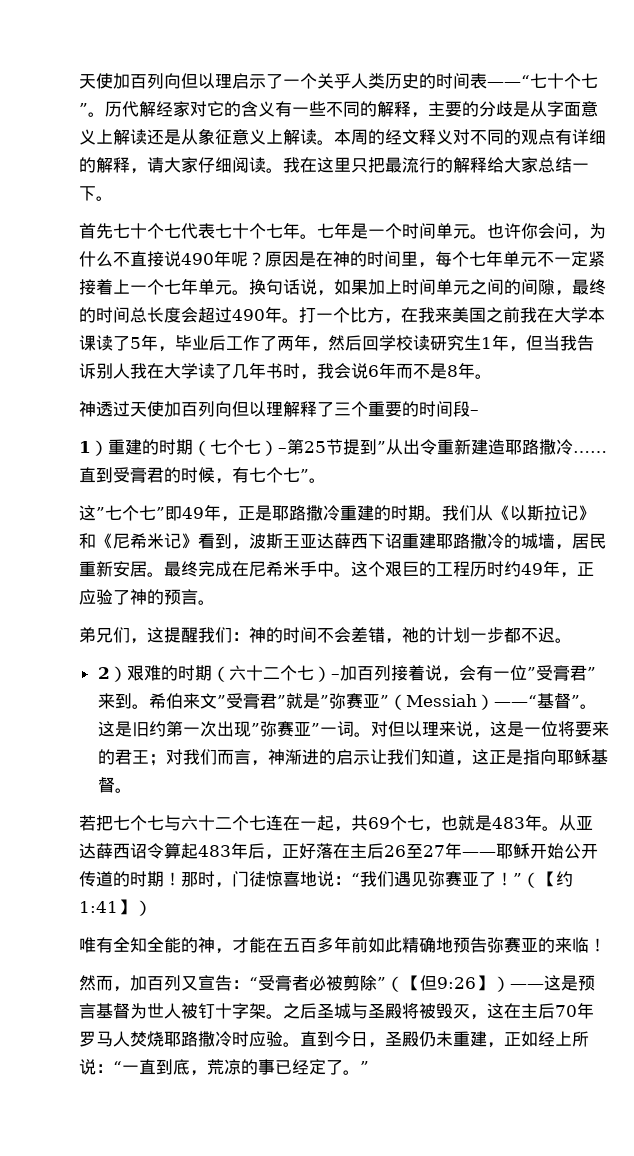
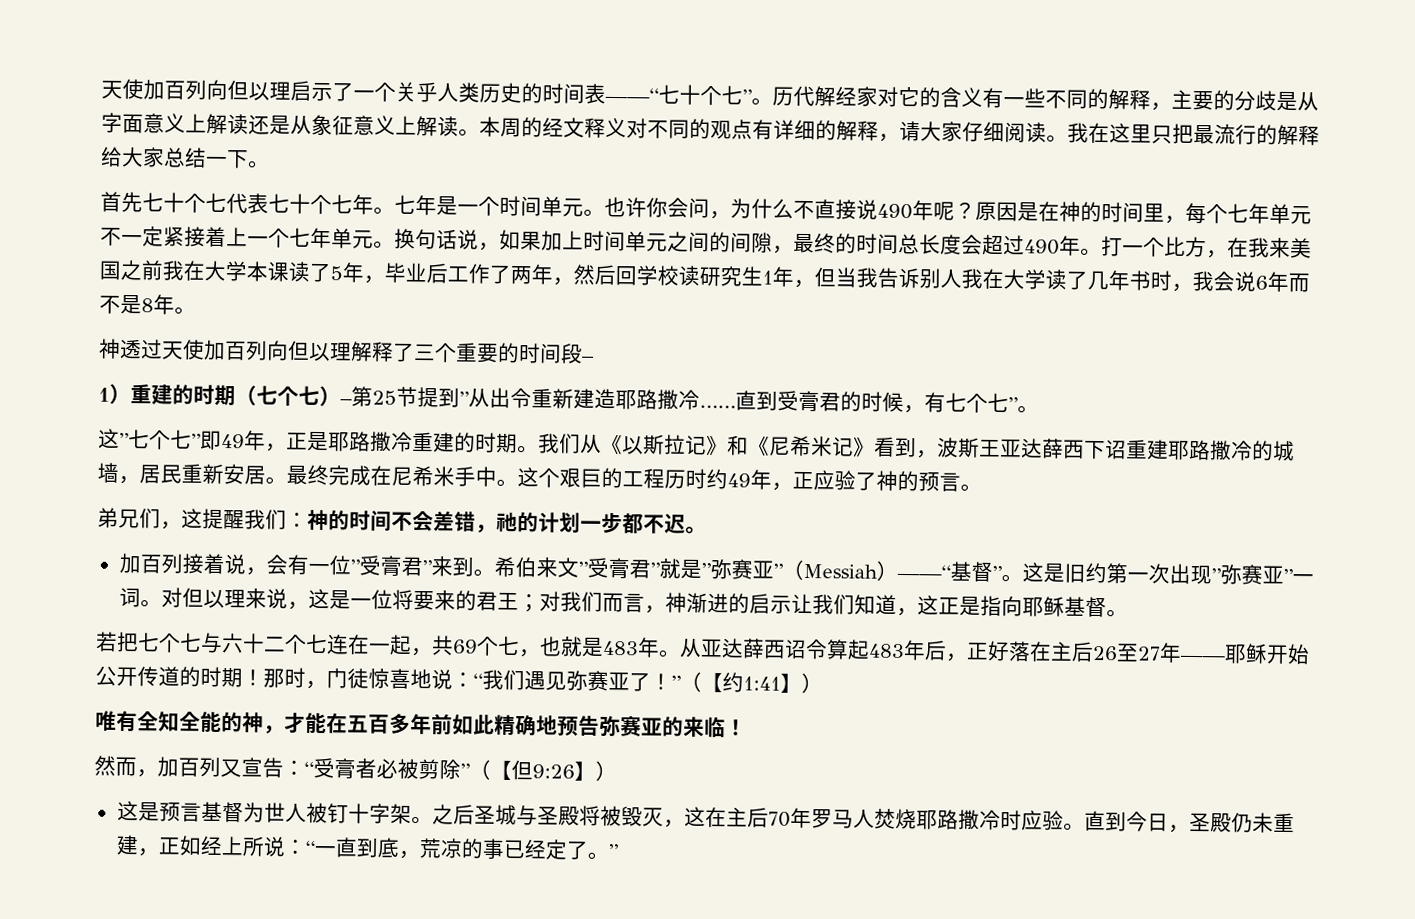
[97,665,340,682] 2）艰难的时期（六十二个七）– -> (707, 530) none
[510,984,544,989] —— -> (617, 771) //

